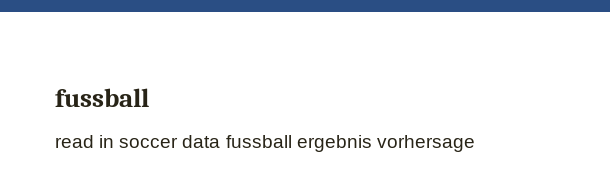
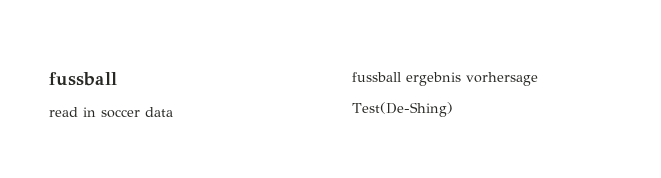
(221, 141) none -> (173, 112) //
(475, 143) none -> [352,102,453,117] // Test(De-Shing)

